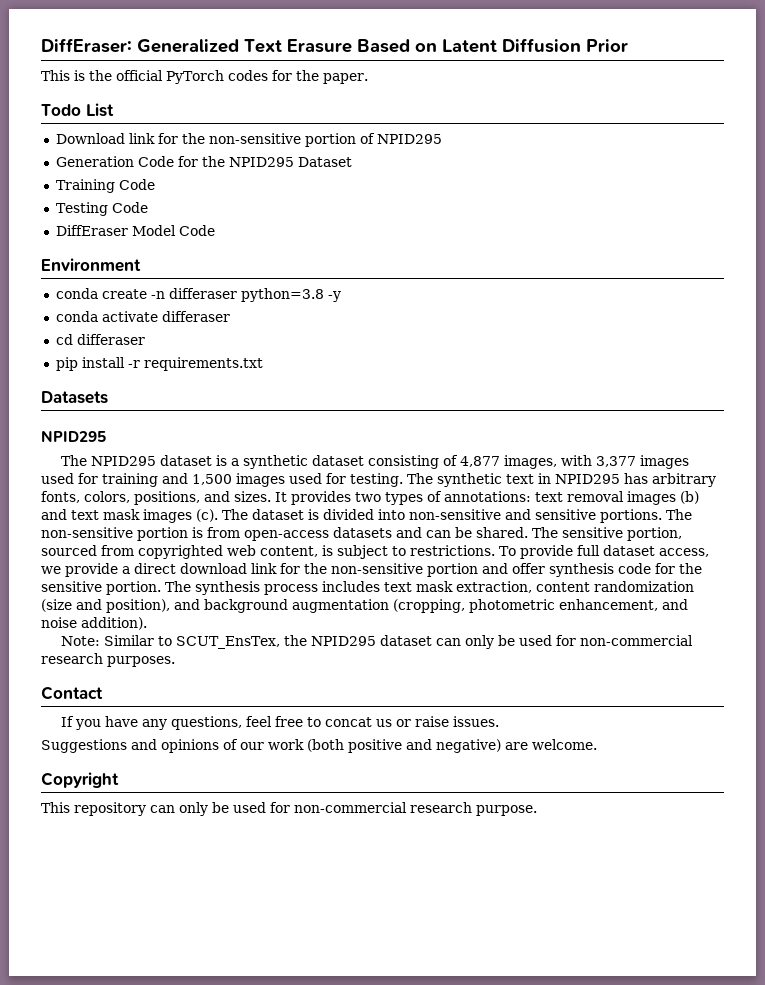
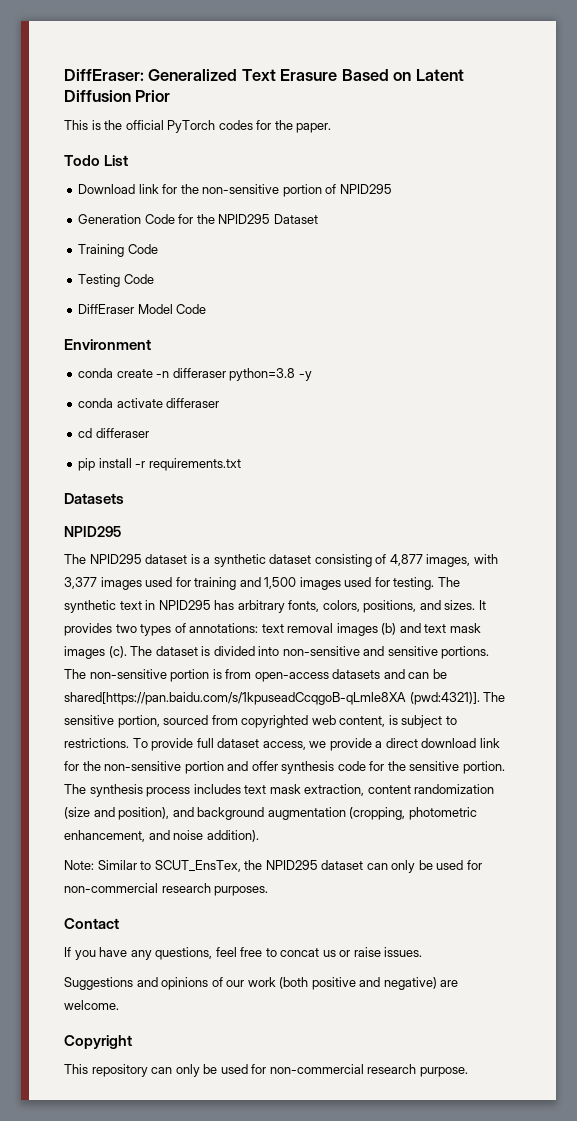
[476,527,528,538] shared. -> [64,692,480,705] shared[https://pan.baidu.com/s/1kpuseadCcqgoB-qLmle8XA (pwd:4321)].

